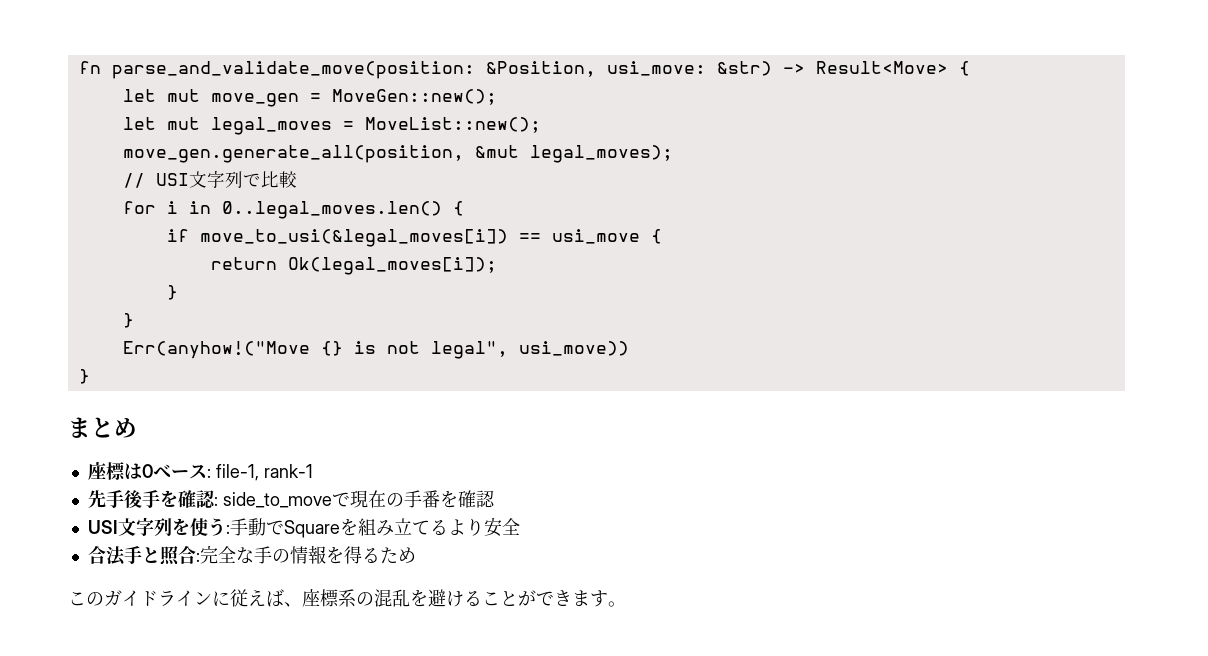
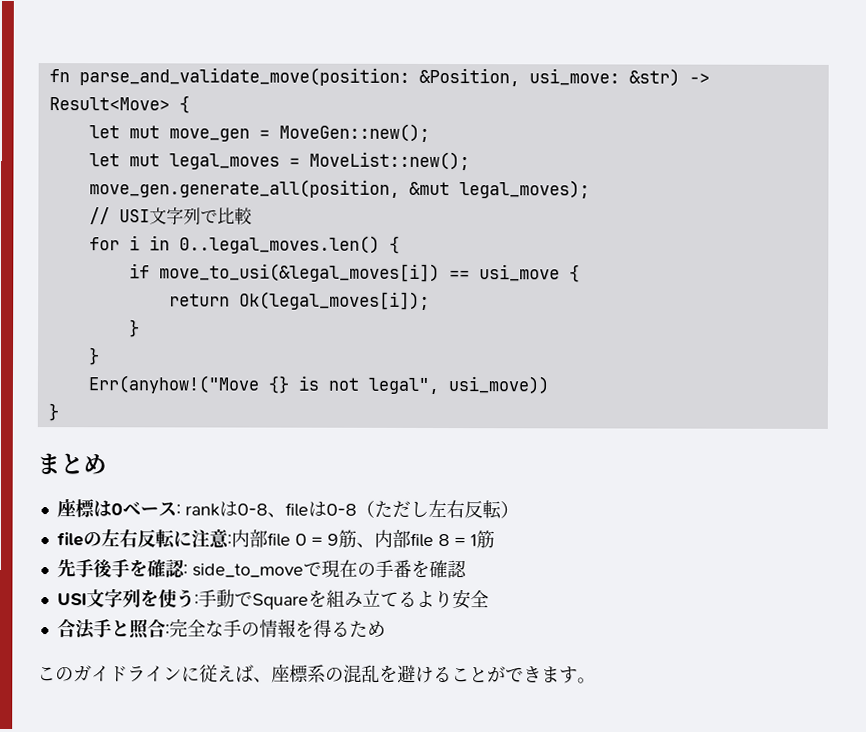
[215,464,313,481] file-1, rank-1 -> [184,499,519,520] [56,528,495,550] rankは0-8、fileは0-8（ただし左右反転） // fileの左右反転に注意:内部file 0 = 9筋、内部file 8 = 1筋

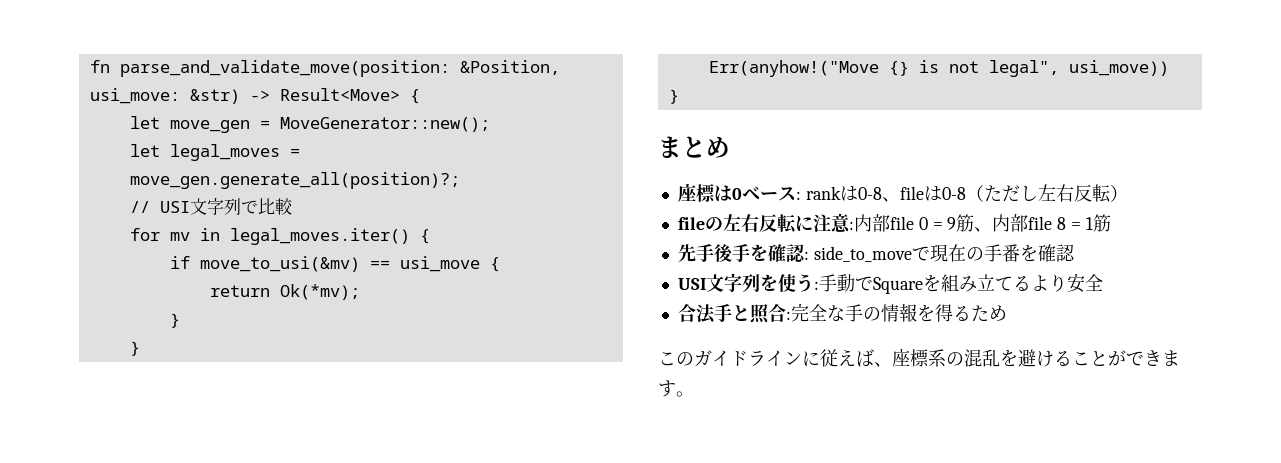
[128,125,160,139] mut -> (160, 122) none
[278,123,430,142] [88,153,160,167] MoveGen::new(); // let mut -> [279,117,490,132] [129,144,160,157] MoveGenerator::new(); // let
[308,151,470,171] [88,179,590,199] MoveList::new(); // move_gen.generate_all(position, &mut legal_moves); -> [129,172,460,189] move_gen.generate_all(position)?;
[128,235,380,254] i in 0..legal_moves.len() -> [169,228,410,245] mv in legal_moves.iter()
[158,263,440,283] move_to_usi(&legal_moves[i]) -> [199,256,360,272] move_to_usi(&mv)
[238,291,430,310] Ok(legal_moves[i]); -> [279,284,360,300] Ok(*mv);

